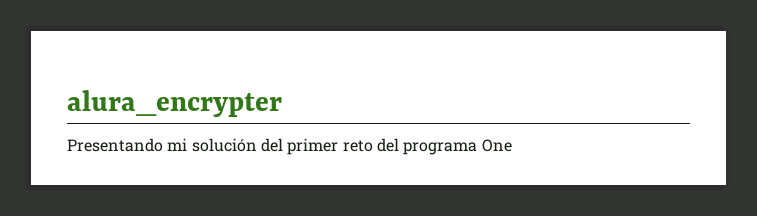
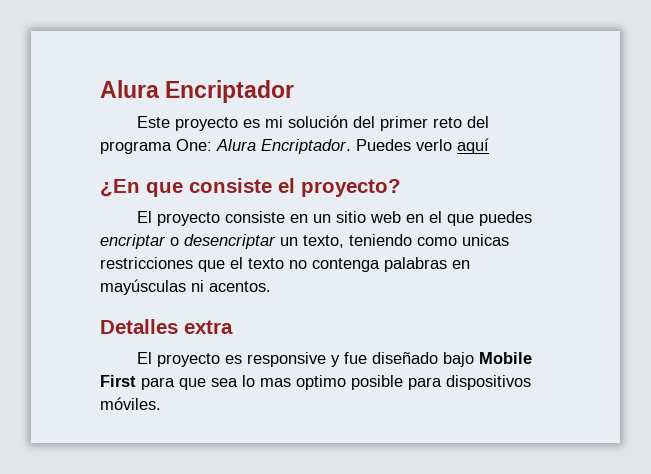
[67,90,282,117] [67,138,163,152] alura_encrypter // Presentando -> [100,80,295,103] [137,116,261,131] Alura Encriptador // Este proyecto es
[481,139,512,152] One -> [176,138,489,154] [100,178,401,197] [137,211,533,226] [100,234,509,249] [100,257,470,272] [100,279,271,295] [100,319,233,334] [137,352,533,367] [100,375,531,390] [100,397,161,410] One: Alura Encriptador. Puedes verlo aquí // ¿En que consiste el proyecto? // El proyecto consiste en un sitio web en el que puedes encriptar o desencriptar un texto, teniendo como unicas restricciones que el texto no contenga palabras en mayúsculas ni acentos. // Detalles extra // El proyecto es responsive y fue diseñado bajo Mobile First para que sea lo mas optimo posible para dispositivos móviles.

